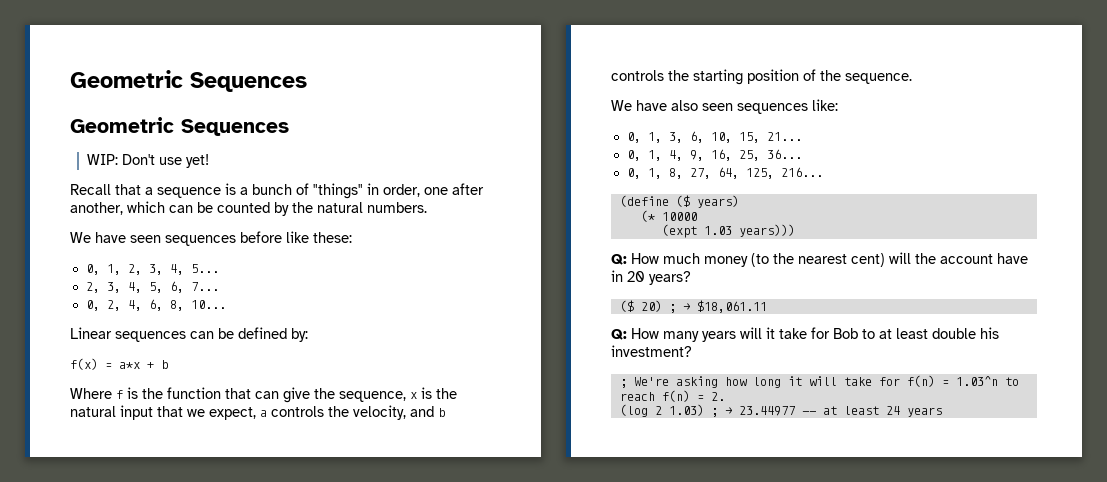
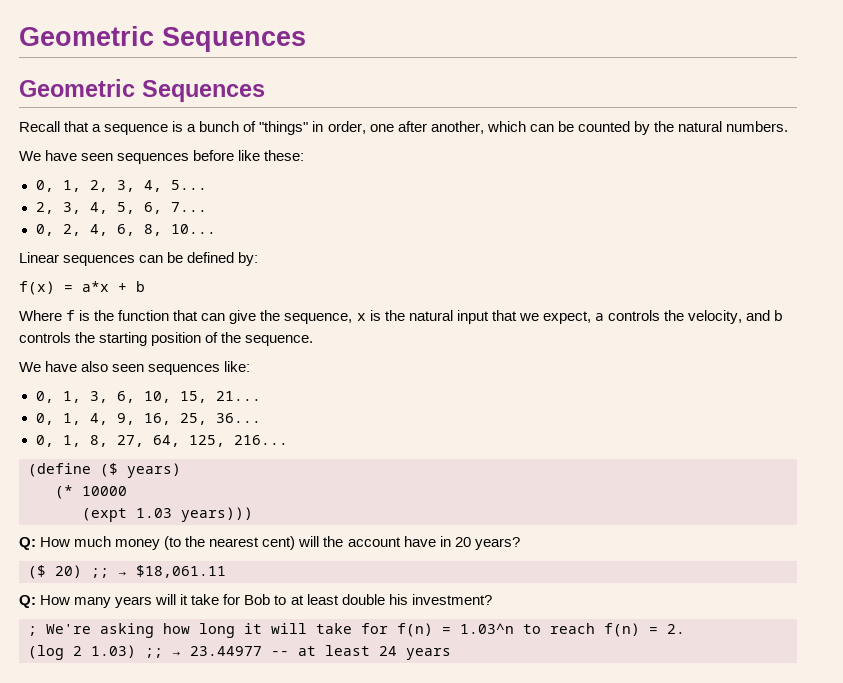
[87,154,210,168] // WIP: Don't use yet! -> (265, 91) none
[668,304,676,313] ; -> [91,568,109,578] ;;
[710,408,718,417] ; -> [145,648,163,658] ;;

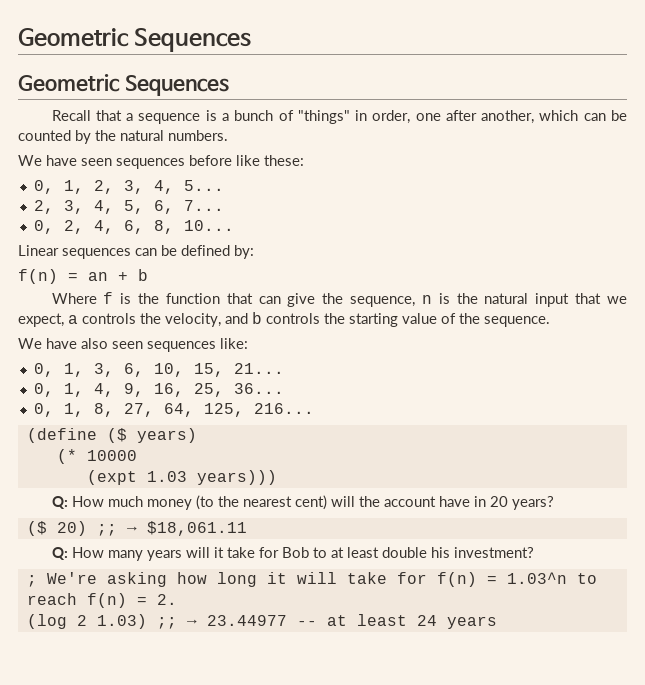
[19,281,109,295] f(x) = a*x -> [18,269,108,284] f(n) = an
[356,313,366,321] x -> [421,295,432,304] n
[151,332,202,346] position -> [402,313,437,324] value

